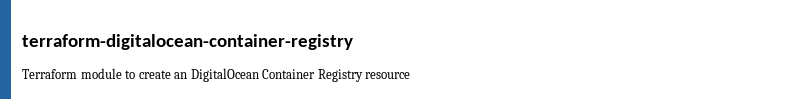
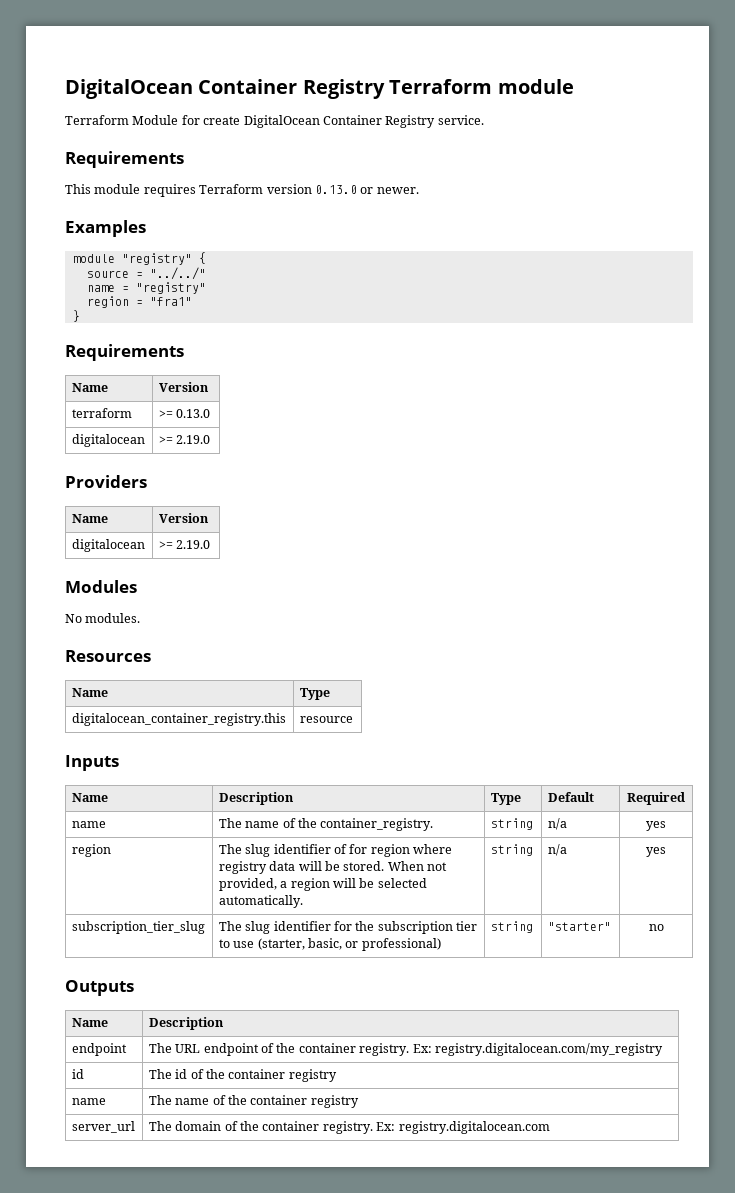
[22,34,353,50] [22,68,411,82] terraform-digitalocean-container-registry // Terraform module to create an DigitalOcean Container Registry resource -> [65,79,574,99] [65,115,484,128] [65,151,184,168] [65,184,419,197] [65,220,146,237] [72,252,206,265] [86,267,206,280] [86,282,206,294] [86,296,192,308] [72,310,80,322] [65,344,184,361] [71,383,108,392] [158,382,209,392] [71,408,132,418] [158,409,211,418] [71,434,145,447] [158,435,211,444] [65,475,147,488] [71,514,108,523] [158,513,209,523] [71,539,145,552] [158,540,211,549] [65,580,137,593] [65,613,141,623] [65,650,151,662] [71,688,108,697] [299,688,330,700] [71,713,286,726] [299,716,353,723] [65,755,119,771] [71,793,108,802] [218,792,294,805] [490,793,521,805] [547,792,594,802] [627,792,685,805] [71,821,106,828] [218,818,434,831] [490,818,533,830] [547,818,567,830] [646,821,666,831] [71,844,111,857] [218,844,453,857] [218,861,448,874] [218,878,427,891] [218,895,303,908] [490,844,533,856] [547,844,567,856] [646,847,666,857] [71,921,205,934] [218,921,478,934] [218,938,441,951] [490,921,533,933] [547,922,611,931] [648,924,664,931] [65,980,134,996] [71,1018,108,1027] [148,1017,224,1030] [71,1043,127,1056] [148,1043,663,1056] [71,1069,84,1079] [148,1069,337,1082] [71,1098,106,1105] [148,1095,359,1108] [71,1121,135,1133] [148,1121,550,1134] DigitalOcean Container Registry Terraform module // Terraform Module for create DigitalOcean Container Registry service. // Requirements // This module requires Terraform version 0.13.0 or newer. // Examples // module "registry" { // source = "../../" // name = "registry" // region = "fra1" // } // Requirements // Name | Version // terraform | >= 0.13.0 // digitalocean | >= 2.19.0 // Providers // Name | Version // digitalocean | >= 2.19.0 // Modules // No modules. // Resources // Name | Type // digitalocean_container_registry.this | resource // Inputs // Name | Description | Type | Default | Required // name | The name of the container_registry. | string | n/a | yes // region | The slug identifier of for region where registry data will be stored. When not provided, a region will be selected automatically. | string | n/a | yes // subscription_tier_slug | The slug identifier for the subscription tier to use (starter, basic, or professional) | string | "starter" | no // Outputs // Name | Description // endpoint | The URL endpoint of the container registry. Ex: registry.digitalocean.com/my_registry // id | The id of the container registry // name | The name of the container registry // server_url | The domain of the container registry. Ex: registry.digitalocean.com

